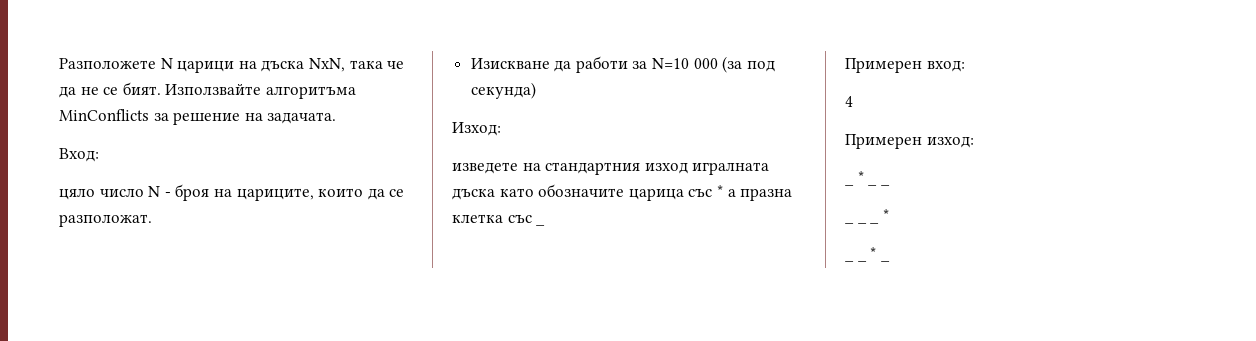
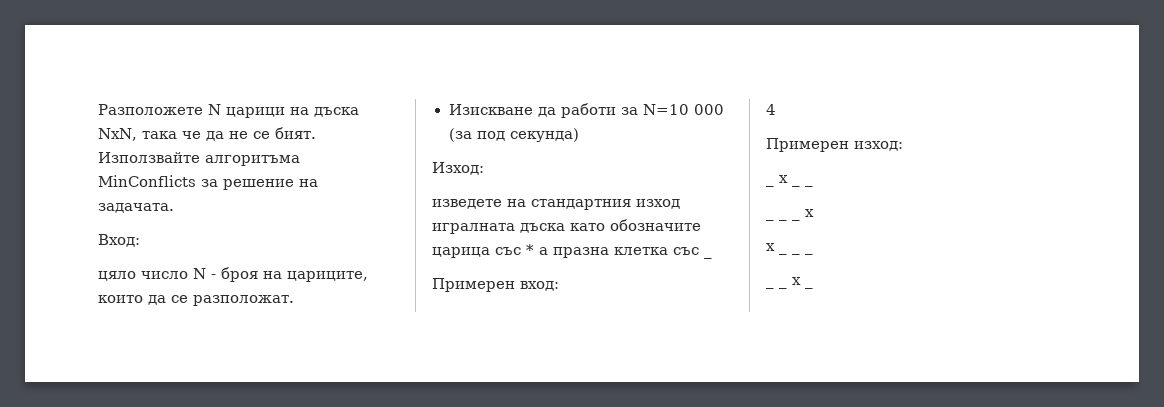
[857,171,864,183] * -> [779,175,788,183] x
[882,209,889,221] [845,259,867,262] [870,247,877,259] * // _ _ * -> [805,209,814,217] [766,243,775,251] [779,251,813,255] [766,285,787,289] [792,277,801,285] x // x _ _ _ // _ _ x

